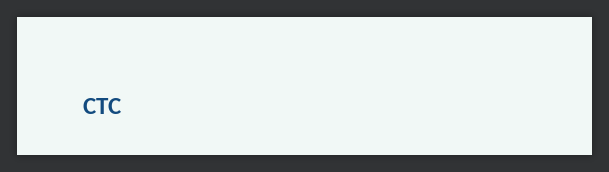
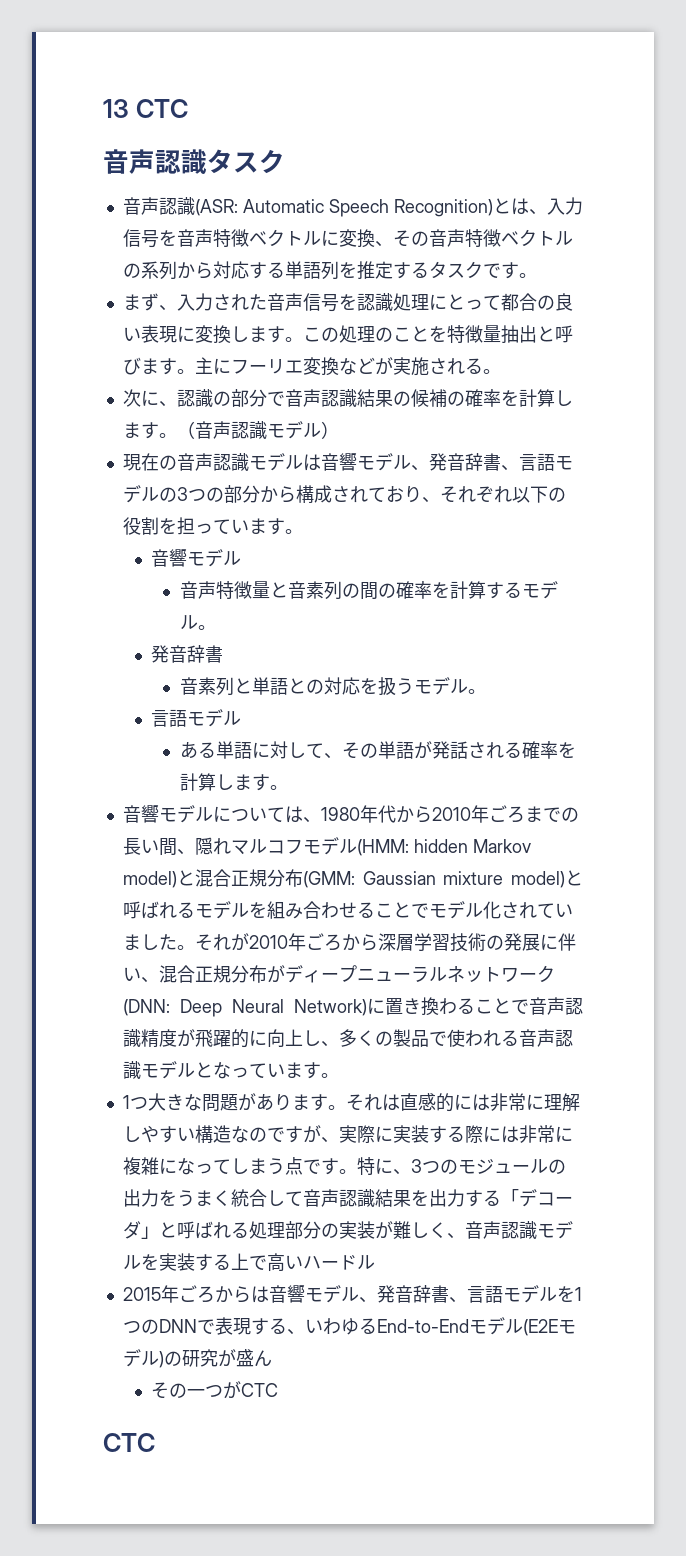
[83,98,121,114] CTC -> [103,99,188,118] [103,149,285,175] [122,197,583,217] [122,229,573,248] [122,261,537,280] [122,293,573,312] [122,325,573,344] [122,357,501,376] [122,389,573,408] [122,421,339,440] [122,453,573,472] [122,485,566,503] [122,517,303,535] [151,549,242,567] [179,581,558,600] [179,615,216,630] [151,645,224,663] [179,677,486,696] [151,709,242,727] [179,741,576,759] [179,773,288,791] [122,805,579,823] [122,837,531,856] [122,869,583,888] [122,901,573,919] [122,933,576,952] [122,965,555,983] [122,997,583,1017] [122,1029,573,1048] [122,1061,339,1080] [122,1093,580,1112] [122,1125,573,1144] [122,1157,566,1175] [122,1189,573,1208] [122,1221,573,1240] [122,1253,375,1272] [122,1285,582,1303] [122,1317,576,1336] [122,1349,272,1368] [151,1381,279,1399] [103,1433,155,1452] 13 CTC // 音声認識タスク // 音声認識(ASR: Automatic Speech Recognition)とは、入力信号を音声特徴ベクトルに変換、その音声特徴ベクトルの系列から対応する単語列を推定するタスクです。 // まず、入力された音声信号を認識処理にとって都合の良い表現に変換します。この処理のことを特徴量抽出と呼びます。主にフーリエ変換などが実施される。 // 次に、認識の部分で音声認識結果の候補の確率を計算します。（音声認識モデル） // 現在の音声認識モデルは音響モデル、発音辞書、言語モデルの3つの部分から構成されており、それぞれ以下の役割を担っています。 // 音響モデル // 音声特徴量と音素列の間の確率を計算するモデル。 // 発音辞書 // 音素列と単語との対応を扱うモデル。 // 言語モデル // ある単語に対して、その単語が発話される確率を計算します。 // 音響モデルについては、1980年代から2010年ごろまでの長い間、隠れマルコフモデル(HMM: hidden Markov model)と混合正規分布(GMM: Gaussian mixture model)と呼ばれるモデルを組み合わせることでモデル化されていました。それが2010年ごろから深層学習技術の発展に伴い、混合正規分布がディープニューラルネットワーク(DNN: Deep Neural Network)に置き換わることで音声認識精度が飛躍的に向上し、多くの製品で使われる音声認識モデルとなっています。 // 1つ大きな問題があります。それは直感的には非常に理解しやすい構造なのですが、実際に実装する際には非常に複雑になってしまう点です。特に、3つのモジュールの出力をうまく統合して音声認識結果を出力する「デコーダ」と呼ばれる処理部分の実装が難しく、音声認識モデルを実装する上で高いハードル // 2015年ごろからは音響モデル、発音辞書、言語モデルを1つのDNNで表現する、いわゆるEnd-to-Endモデル(E2Eモデル)の研究が盛ん // その一つがCTC // CTC

